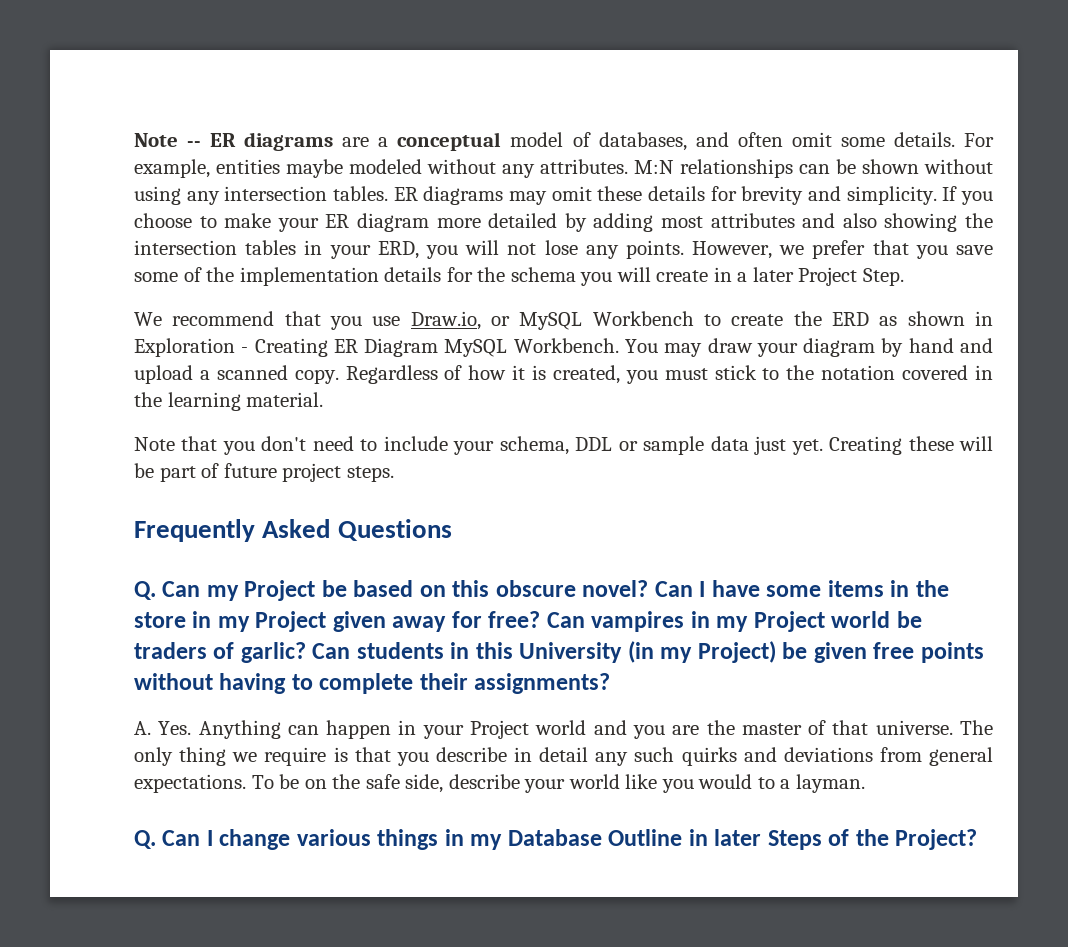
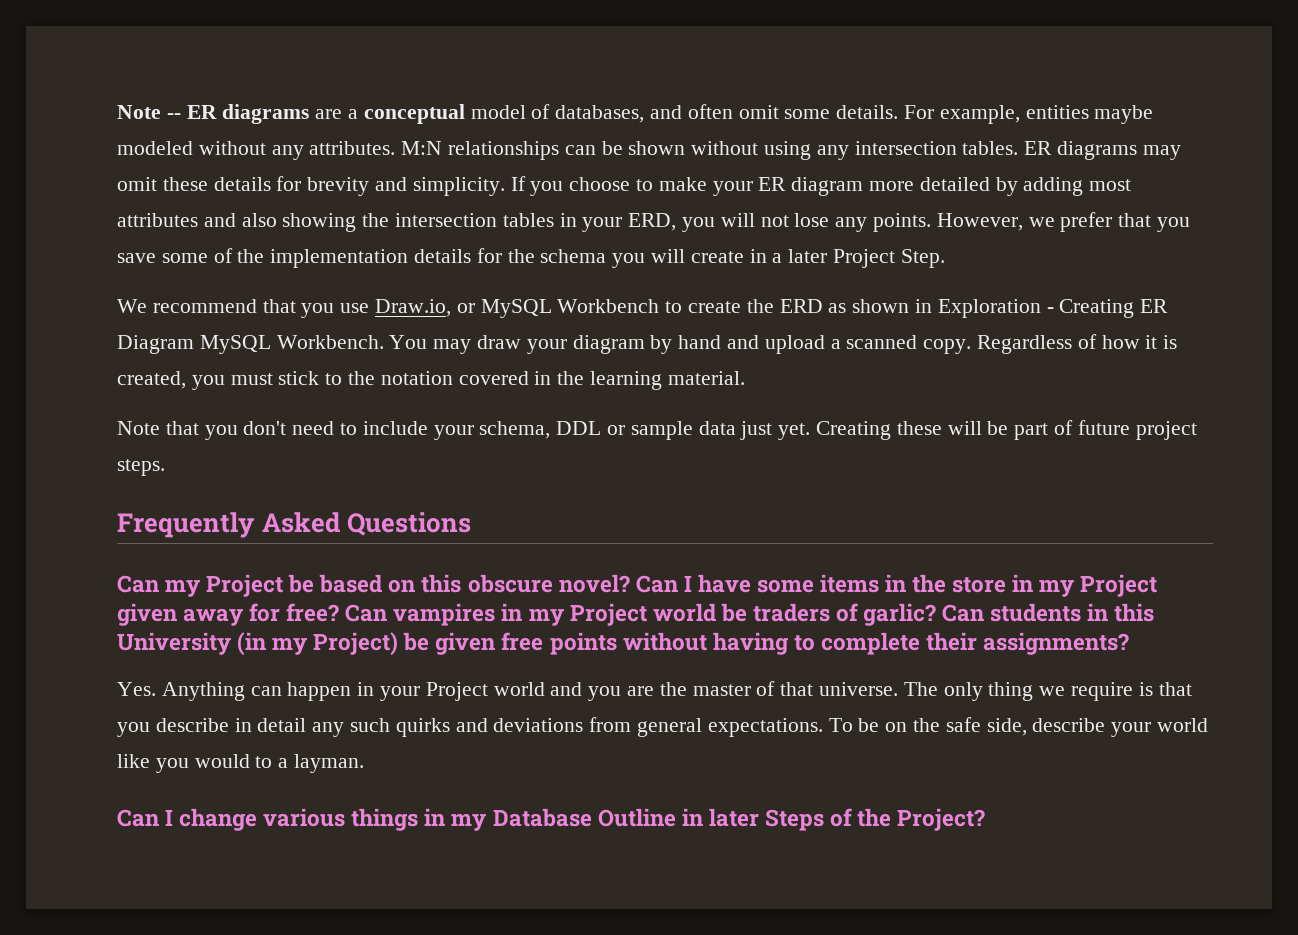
[134,581,156,600] Q. -> (472, 524) none
[134,721,151,735] A. -> (1129, 643) none
[134,830,156,849] Q. -> (365, 763) none

